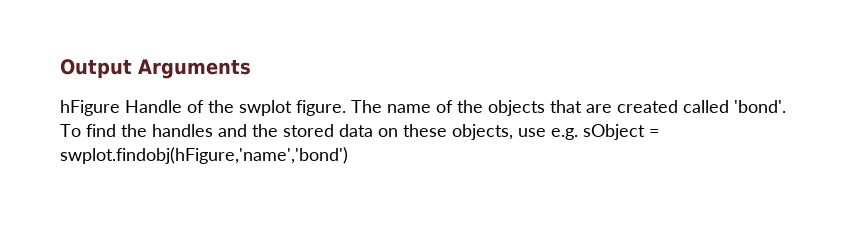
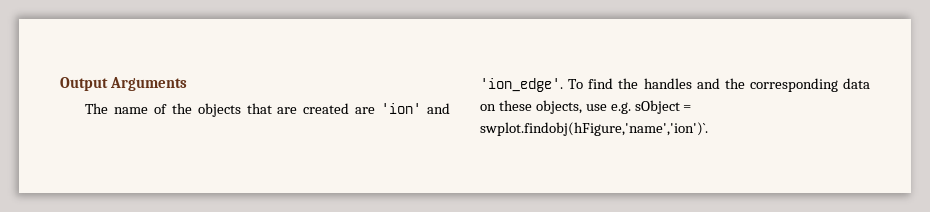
[60,100,346,116] hFigure Handle of the swplot figure. -> (188, 84) none
[683,100,786,113] called 'bond'. -> [355,103,451,114] [480,78,563,92] are 'ion' and 'ion_edge'.
[283,124,334,137] stored -> [749,78,838,92] corresponding
[60,147,348,164] swplot.findobj(hFigure,'name','bond') -> [480,122,708,136] swplot.findobj(hFigure,'name','ion')`.

